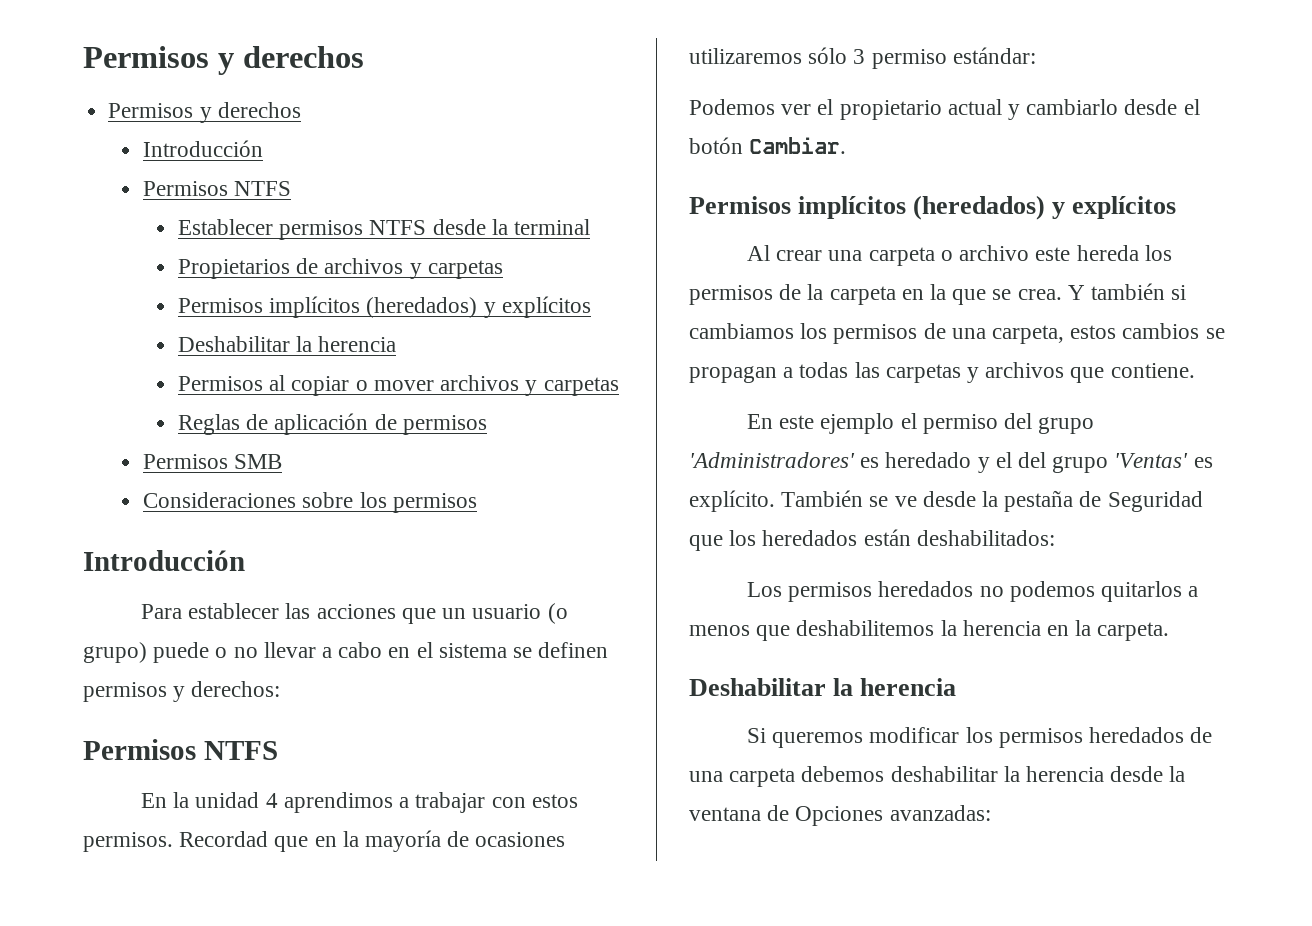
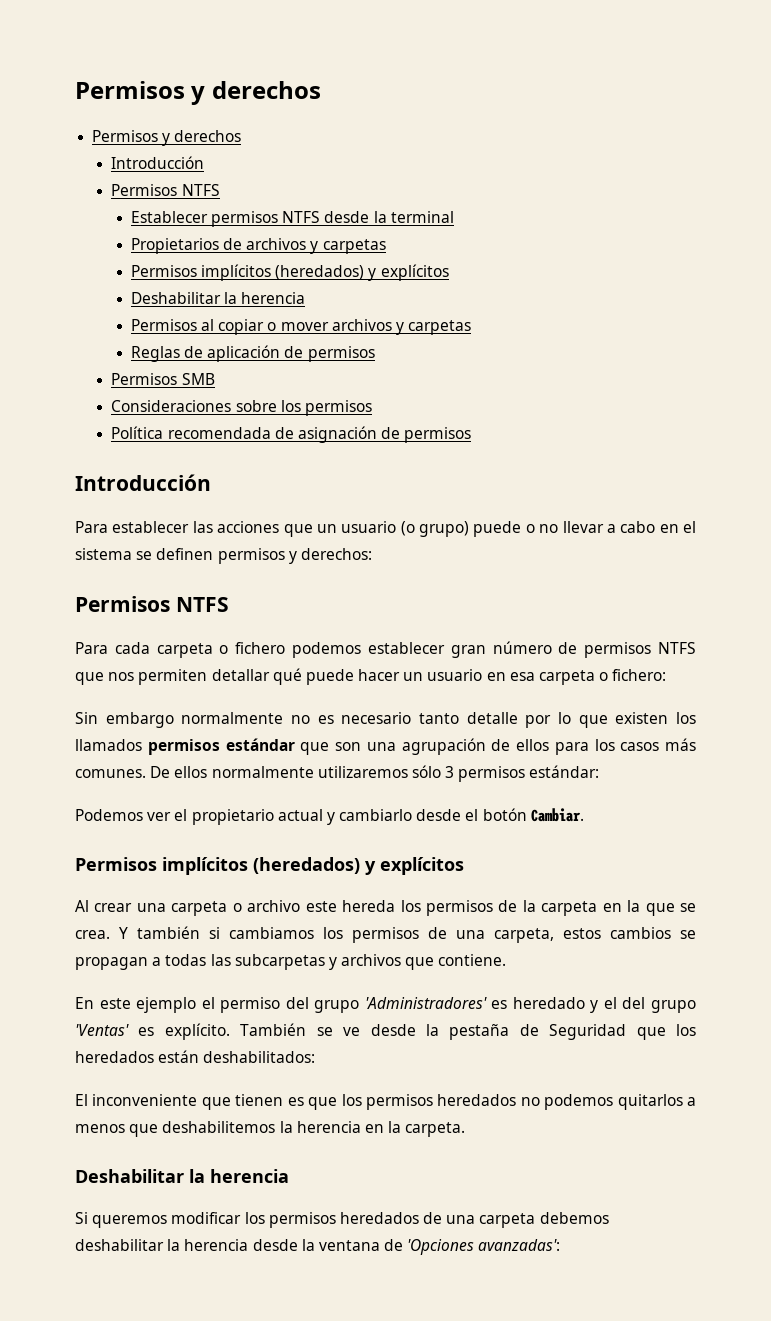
(477, 503) none -> [111,426,472,443] // Política recomendada de asignación de permisos
[141,792,578,813] [83,830,566,852] En la unidad 4 aprendimos a trabajar con estos permisos. Recordad que en la mayoría de ocasiones -> [75,641,696,658] [75,668,667,685] [75,712,696,728] [75,738,696,755] [75,766,314,778] Para cada carpeta o fichero podemos establecer gran número de permisos NTFS que nos permiten detallar qué puede hacer un usuario en esa carpeta o fichero: // Sin embargo normalmente no es necesario tanto detalle por lo que existen los llamados permisos estándar que son una agrupación de ellos para los casos más comunes. De ellos normalmente
[871,49,947,69] permiso -> [458,766,526,782] permisos
[885,364,961,383] carpetas -> [234,954,325,970] subcarpetas
[747,582,783,597] Los -> [75,1094,362,1110] El inconveniente que tienen es que los
[795,805,991,826] Opciones avanzadas: -> [407,1239,561,1255] 'Opciones avanzadas':

